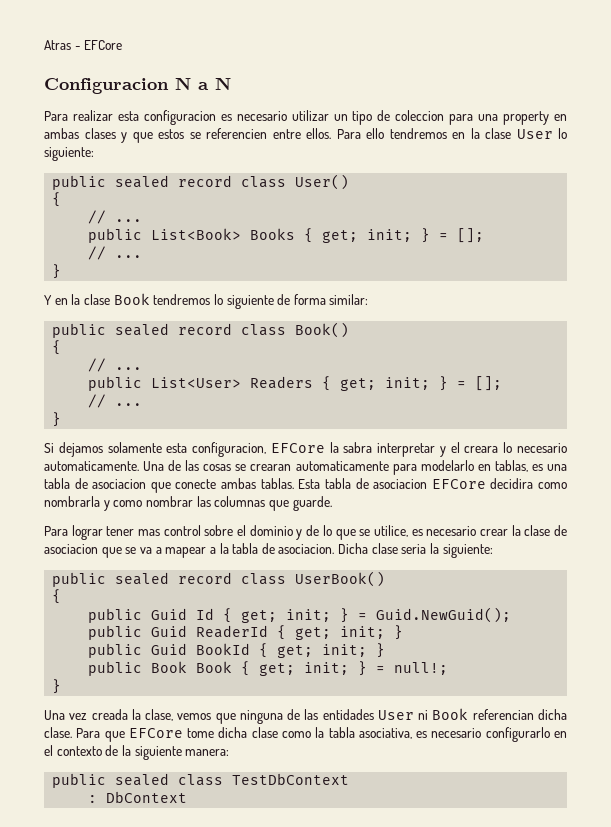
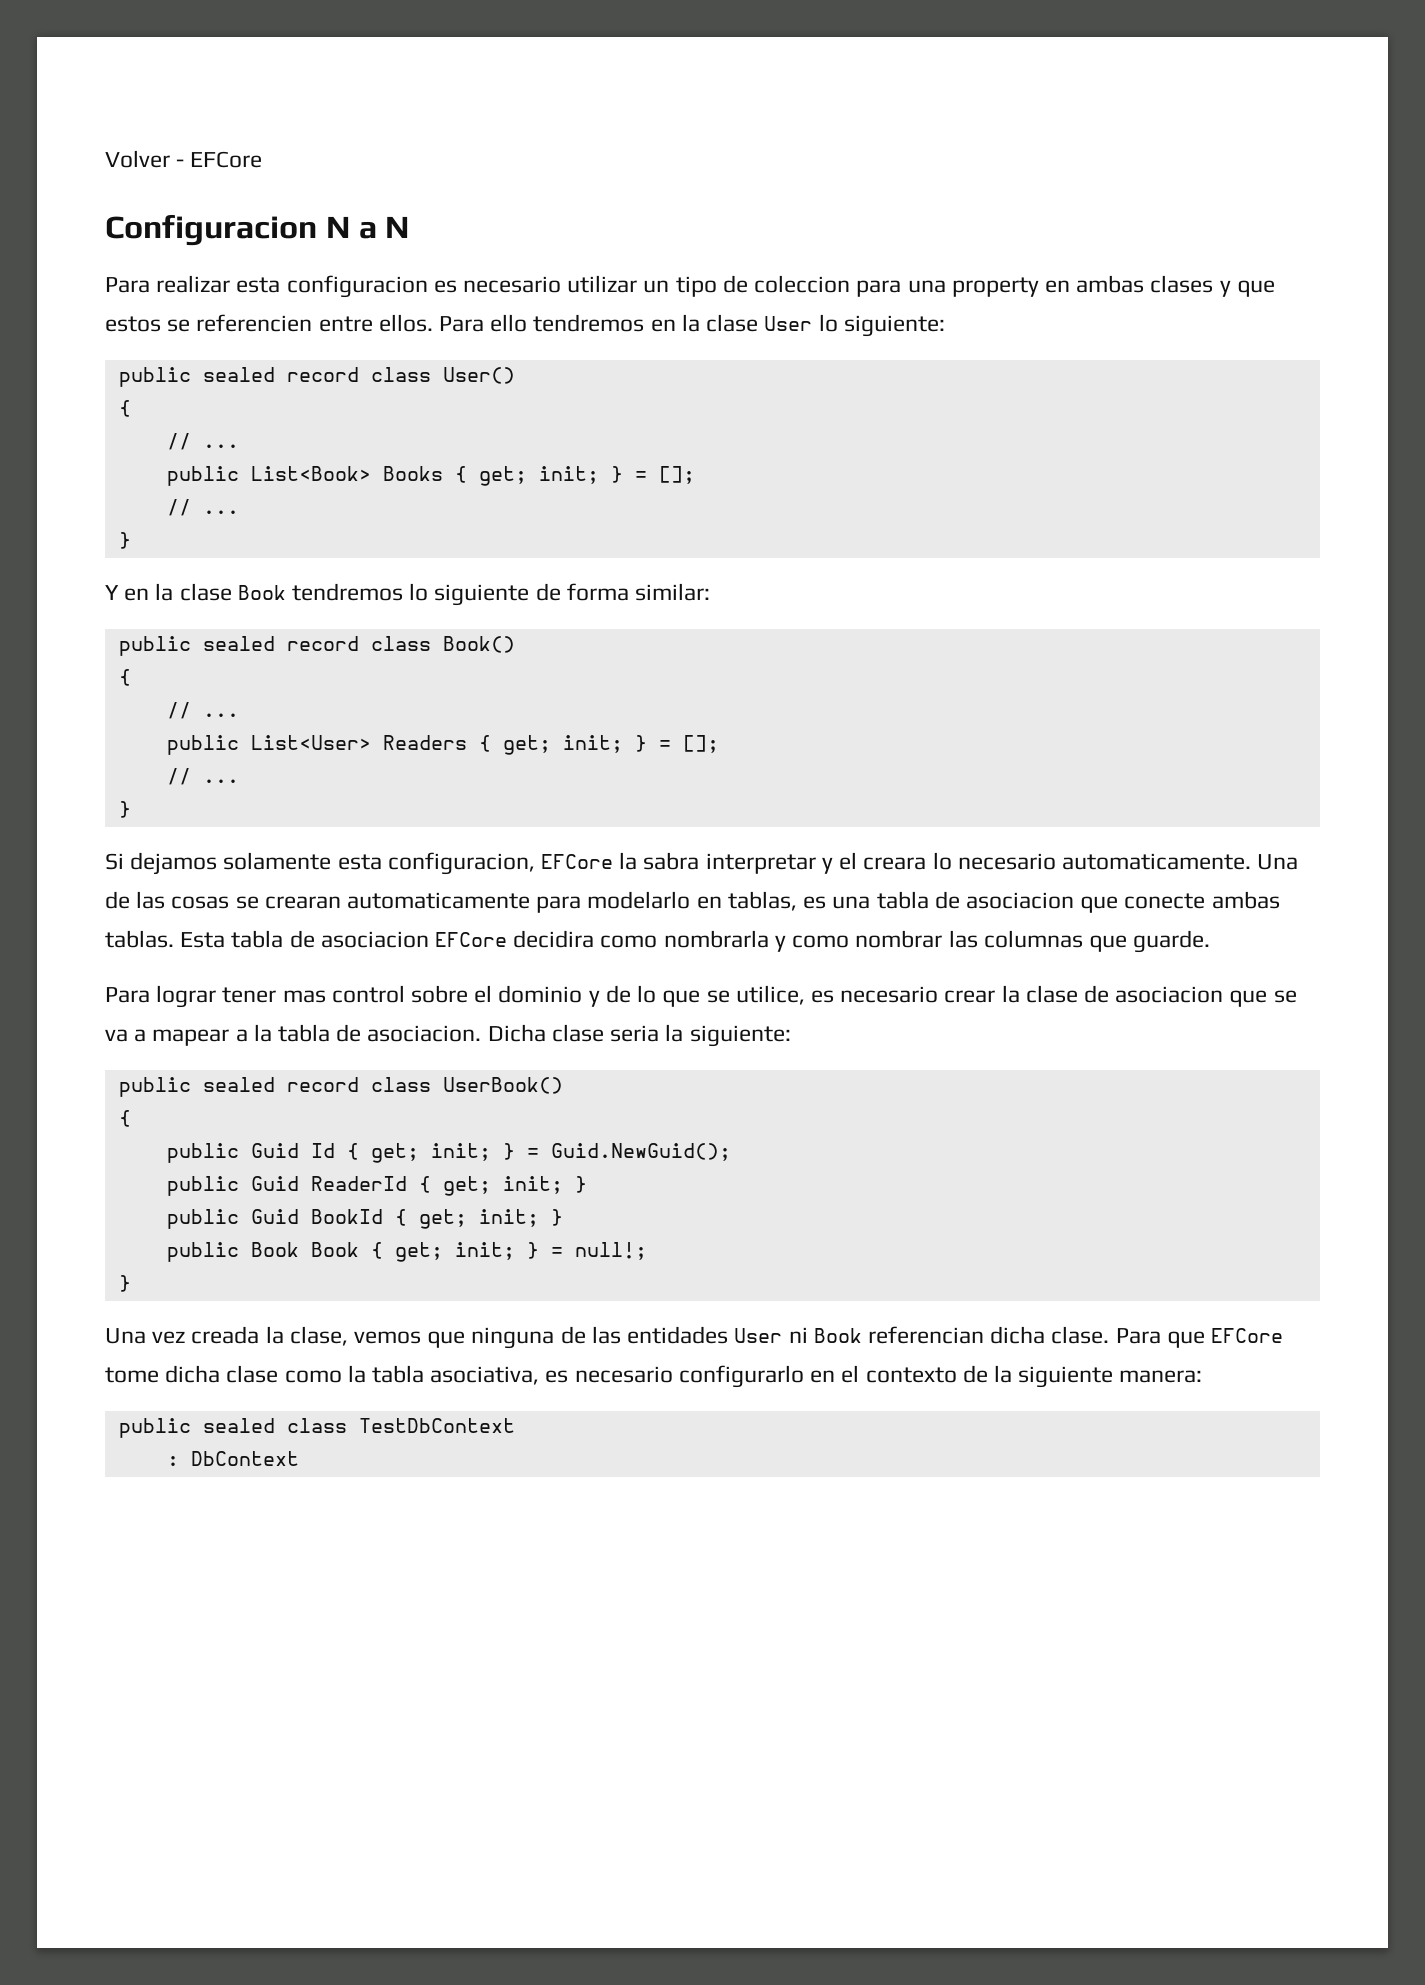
[44,40,71,50] Atras -> [105,150,170,168] Volver

